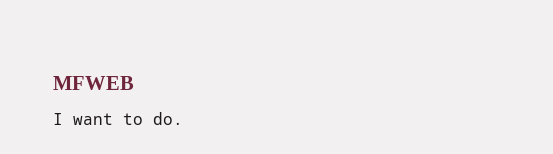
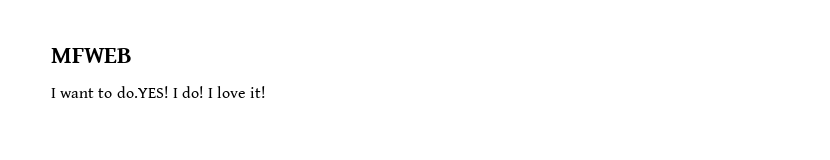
[153,112,183,125] do. -> [116,86,267,98] do.YES! I do! I love it!

